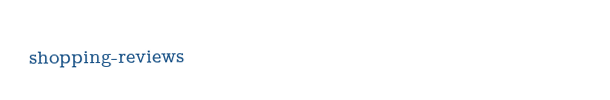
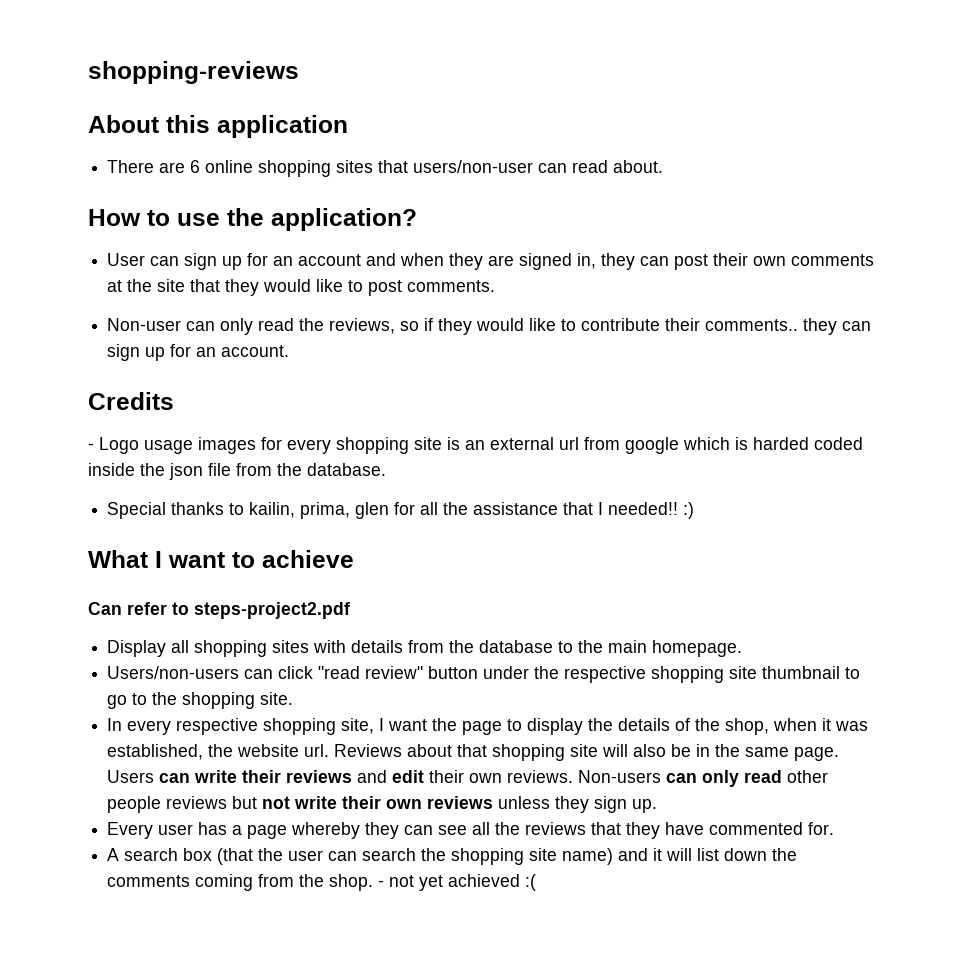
(185, 59) none -> [88,115,348,138] [107,160,664,177] [88,208,417,231] [107,253,875,270] [107,279,496,296] [107,318,872,335] [107,344,290,361] [88,392,174,410] [88,437,863,454] [88,463,386,480] [107,502,695,519] [88,550,354,568] [88,602,350,619] [107,640,743,657] [107,666,861,683] [107,692,294,709] [107,718,869,735] [107,744,840,761] [107,770,829,787] [107,796,658,813] [107,822,835,839] [107,848,798,865] [107,874,537,891] // About this application // There are 6 online shopping sites that users/non-user can read about. // How to use the application? // User can sign up for an account and when they are signed in, they can post their own comments at the site that they would like to post comments. // Non-user can only read the reviews, so if they would like to contribute their comments.. they can sign up for an account. // Credits // - Logo usage images for every shopping site is an external url from google which is harded coded inside the json file from the database. // Special thanks to kailin, prima, glen for all the assistance that I needed!! :) // What I want to achieve // Can refer to steps-project2.pdf // Display all shopping sites with details from the database to the main homepage. // Users/non-users can click "read review" button under the respective shopping site thumbnail to go to the shopping site. // In every respective shopping site, I want the page to display the details of the shop, when it was established, the website url. Reviews about that shopping site will also be in the same page. Users can write their reviews and edit their own reviews. Non-users can only read other people reviews but not write their own reviews unless they sign up. // Every user has a page whereby they can see all the reviews that they have commented for. // A search box (that the user can search the shopping site name) and it will list down the comments coming from the shop. - not yet achieved :(

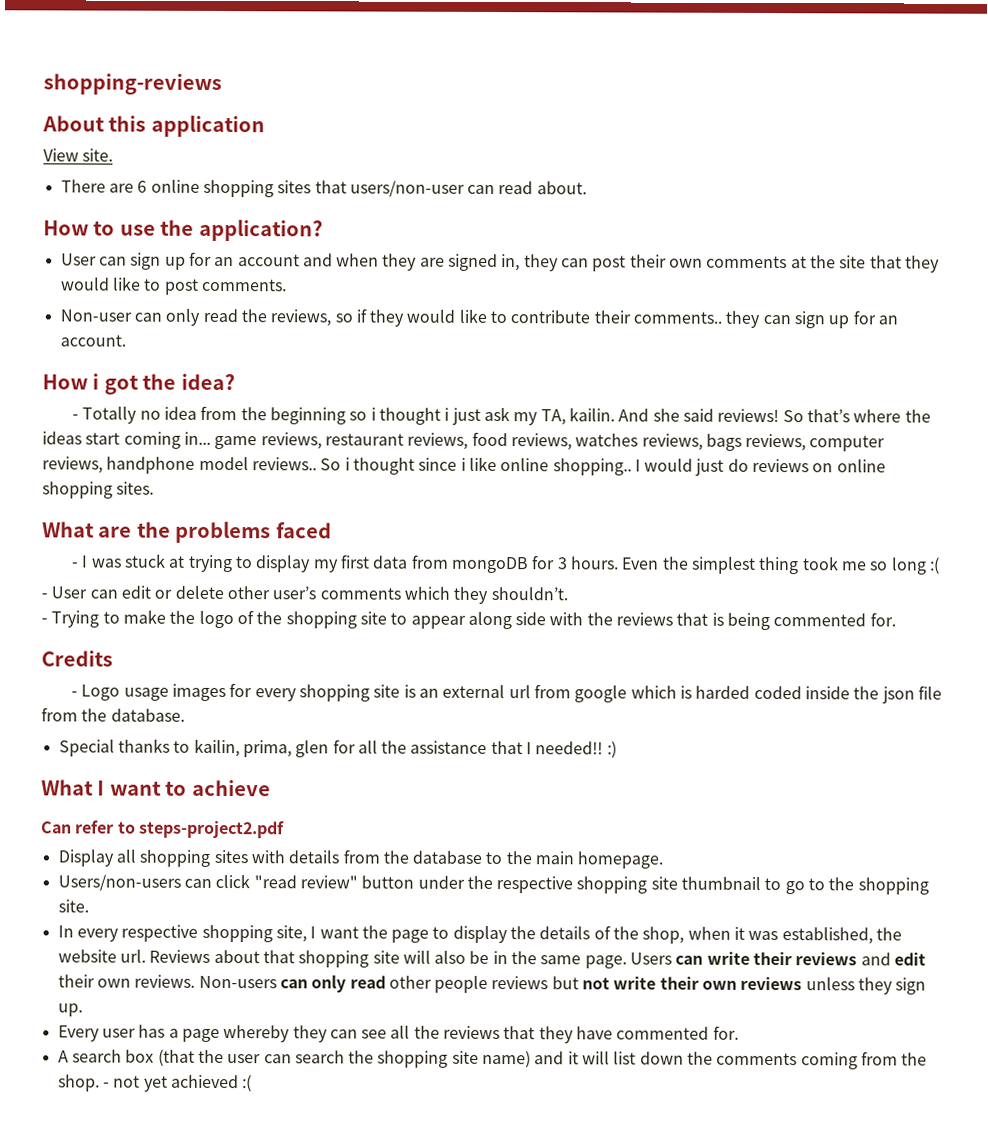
(348, 126) none -> [43,148,114,162] // View site.
(290, 351) none -> [42,373,235,395] [72,405,931,426] [42,431,886,452] [42,456,886,476] [42,481,155,499] [42,520,332,544] [72,553,940,575] [41,585,568,604] [41,609,896,631] // How i got the idea? // - Totally no idea from the beginning so i thought i just ask my TA, kailin. And she said reviews! So that’s where the ideas start coming in... game reviews, restaurant reviews, food reviews, watches reviews, bags reviews, computer reviews, handphone model reviews.. So i thought since i like online shopping.. I would just do reviews on online shopping sites. // What are the problems faced // - I was stuck at trying to display my first data from mongoDB for 3 hours. Even the simplest thing took me so long :( // - User can edit or delete other user’s comments which they shouldn’t. // - Trying to make the logo of the shopping site to appear along side with the reviews that is being commented for.

